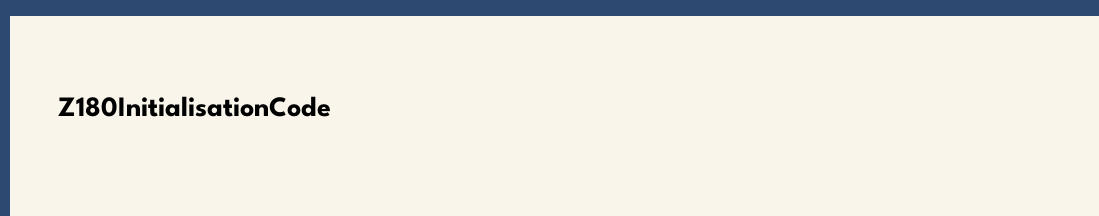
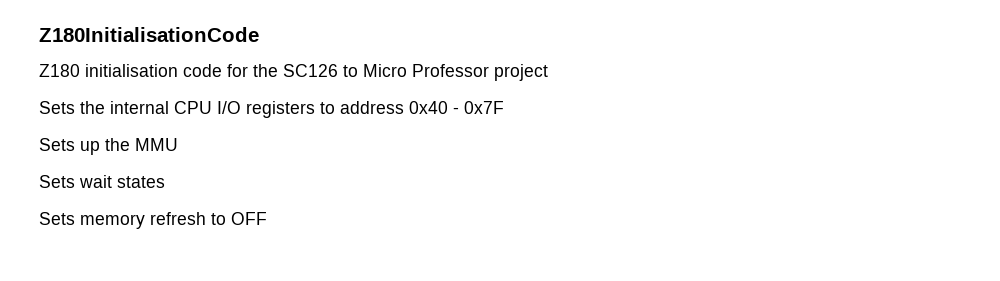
(331, 106) none -> [39,64,548,81] [39,101,504,118] [39,138,178,155] [39,175,165,188] [39,212,267,229] // Z180 initialisation code for the SC126 to Micro Professor project // Sets the internal CPU I/O registers to address 0x40 - 0x7F // Sets up the MMU // Sets wait states // Sets memory refresh to OFF

